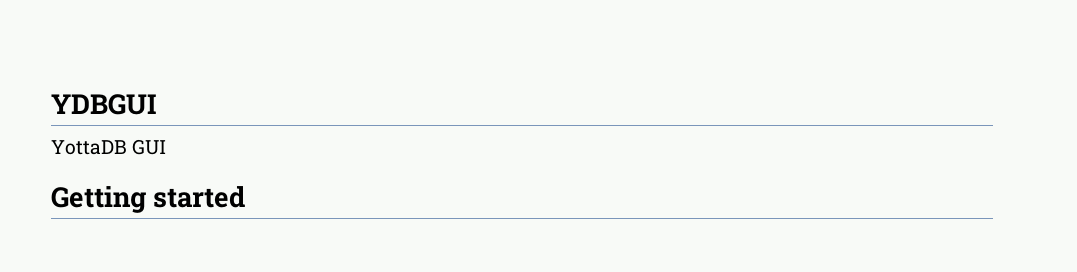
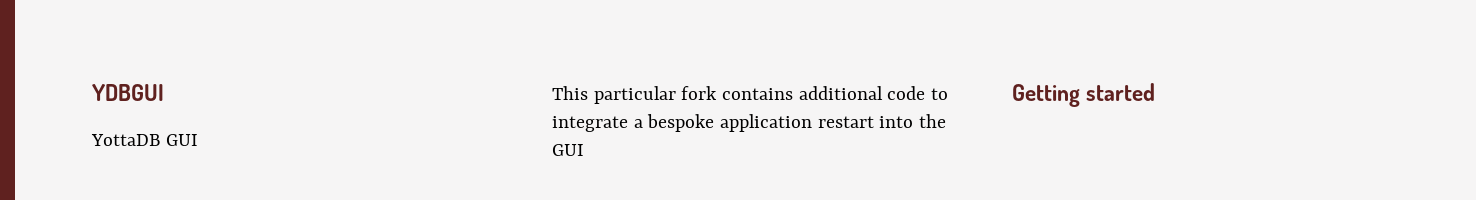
(167, 147) none -> [552,86,949,104] [552,114,947,132] [552,144,584,156] // This particular fork contains additional code to integrate a bespoke application restart into the GUI

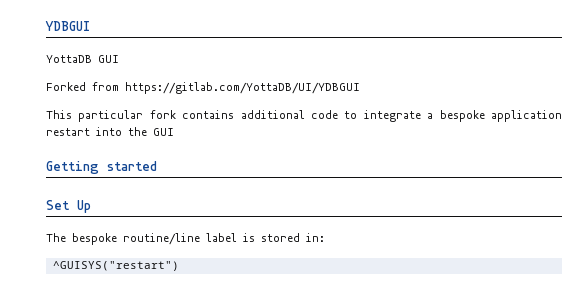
(198, 140) none -> [46,82,360,94] // Forked from https://gitlab.com/YottaDB/UI/YDBGUI
(1156, 92) none -> [46,200,91,213] [46,233,325,245] [52,261,179,271] // Set Up // The bespoke routine/line label is stored in: // ^GUISYS("restart")

